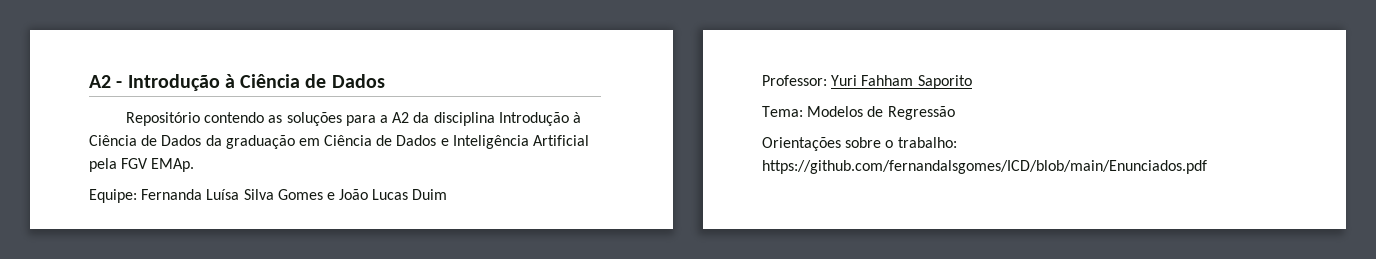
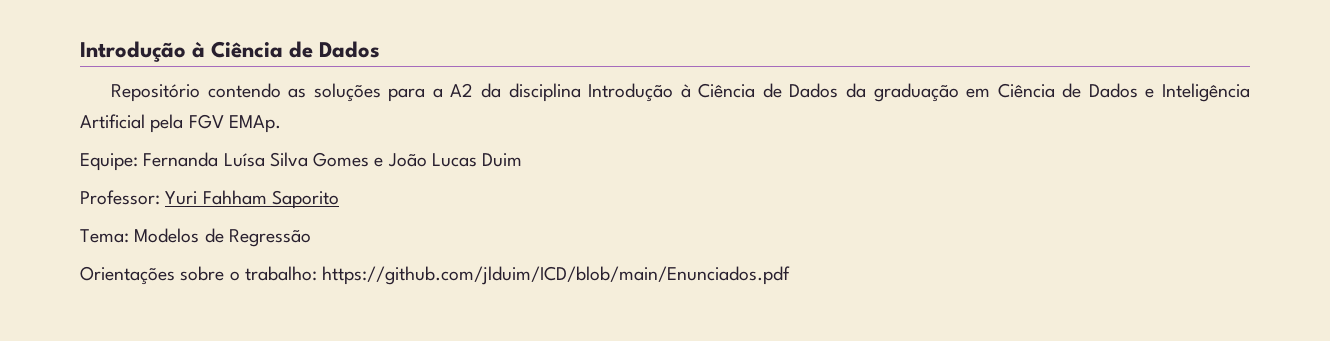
[89,75,123,88] A2 - -> (80, 51) none
[762,160,1207,174] https://github.com/fernandalsgomes/ICD/blob/main/Enunciados.pdf -> [322,266,791,285] https://github.com/jlduim/ICD/blob/main/Enunciados.pdf

